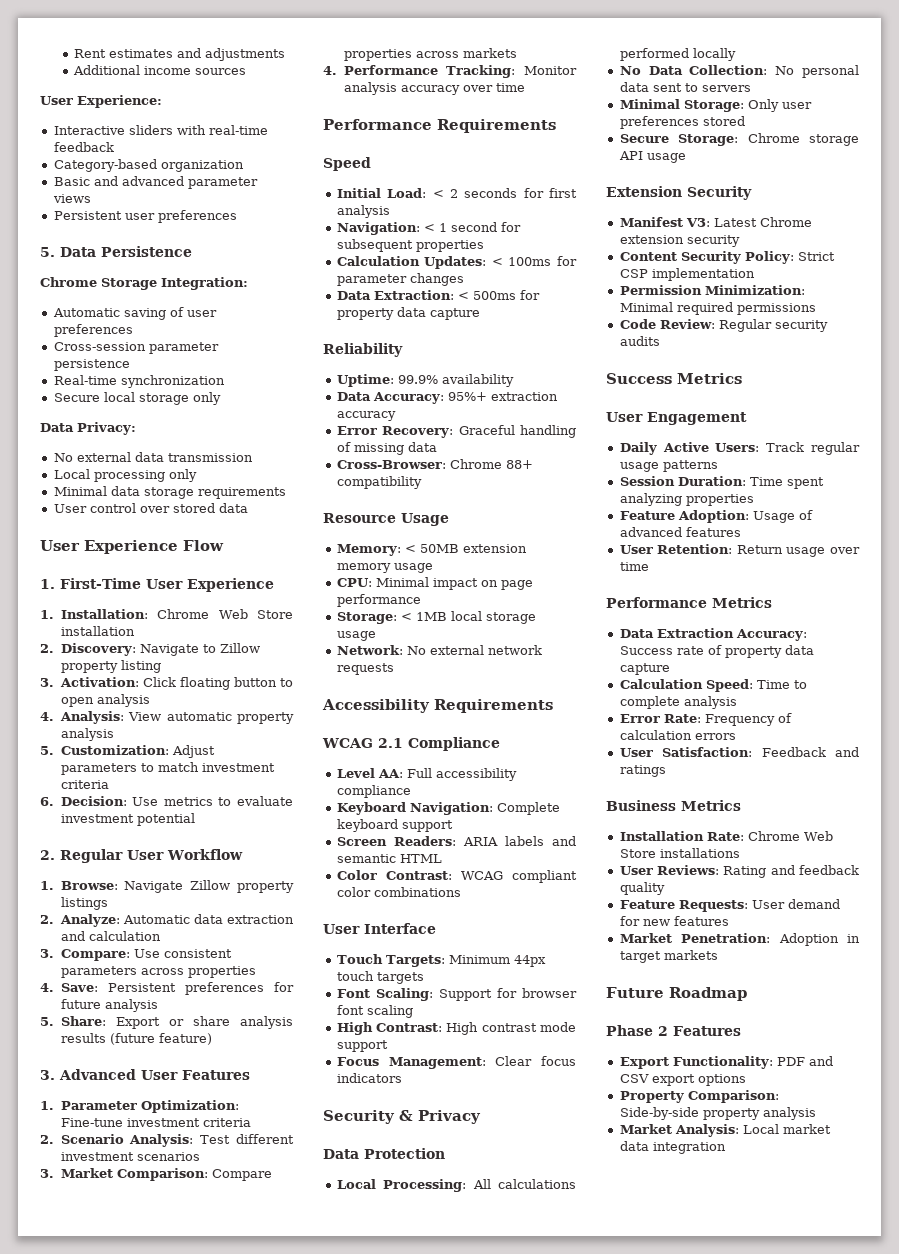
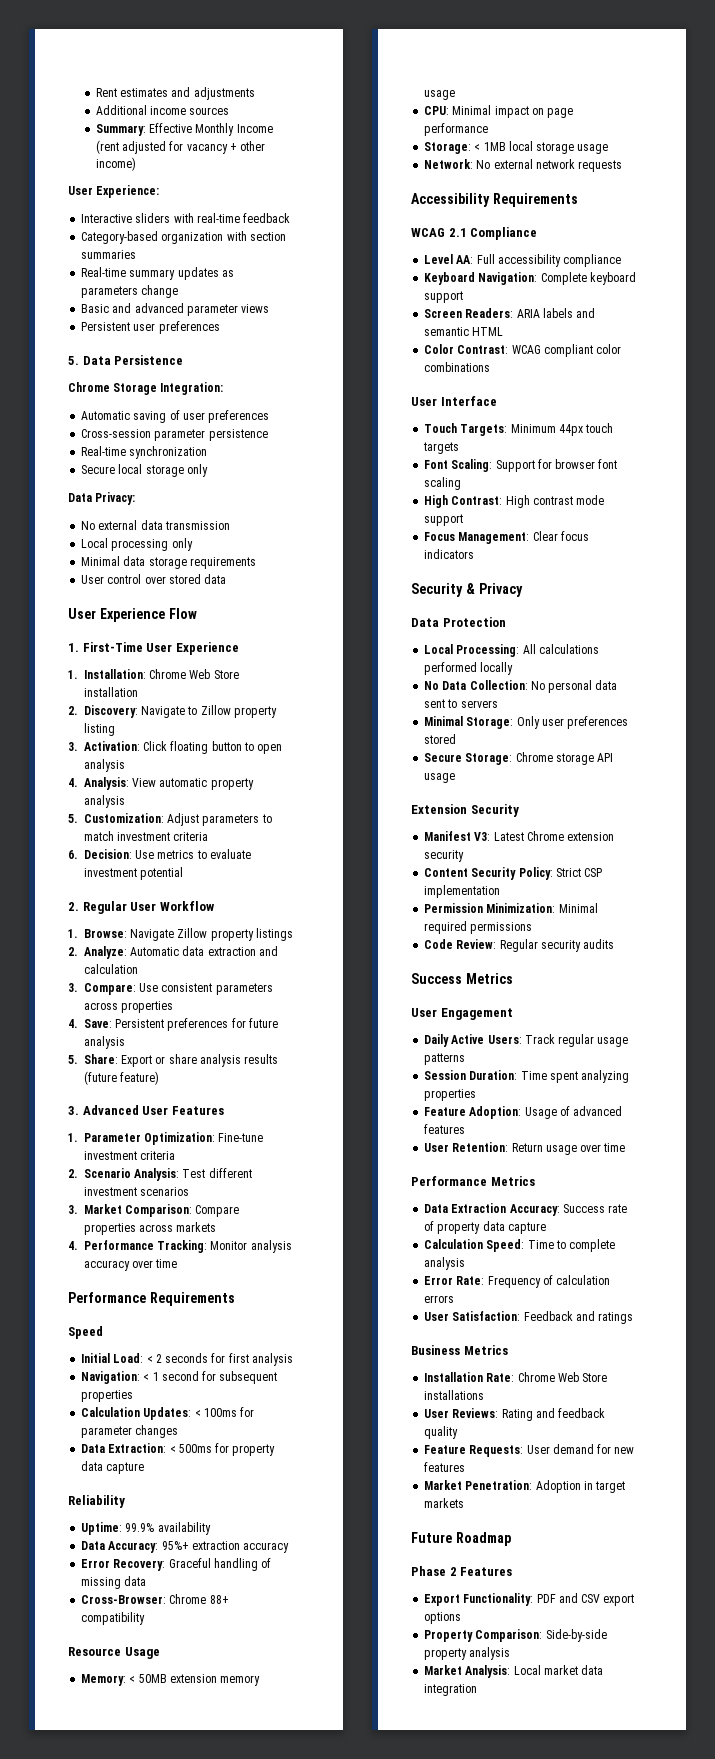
(247, 71) none -> [95,123,273,136] [95,140,266,154] [95,157,136,171] // Summary: Effective Monthly Income (rent adjusted for vacancy + other income)
(244, 166) none -> [226,231,286,241] [81,250,137,259] [81,267,234,280] [81,285,179,298] with section summaries // Real-time summary updates as parameters change

